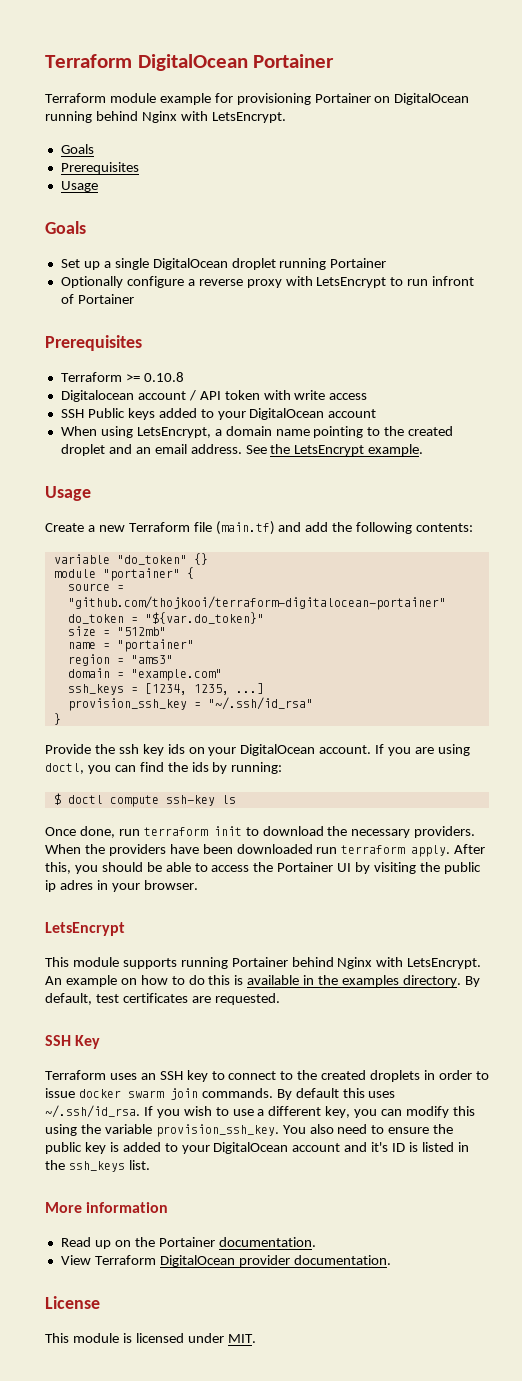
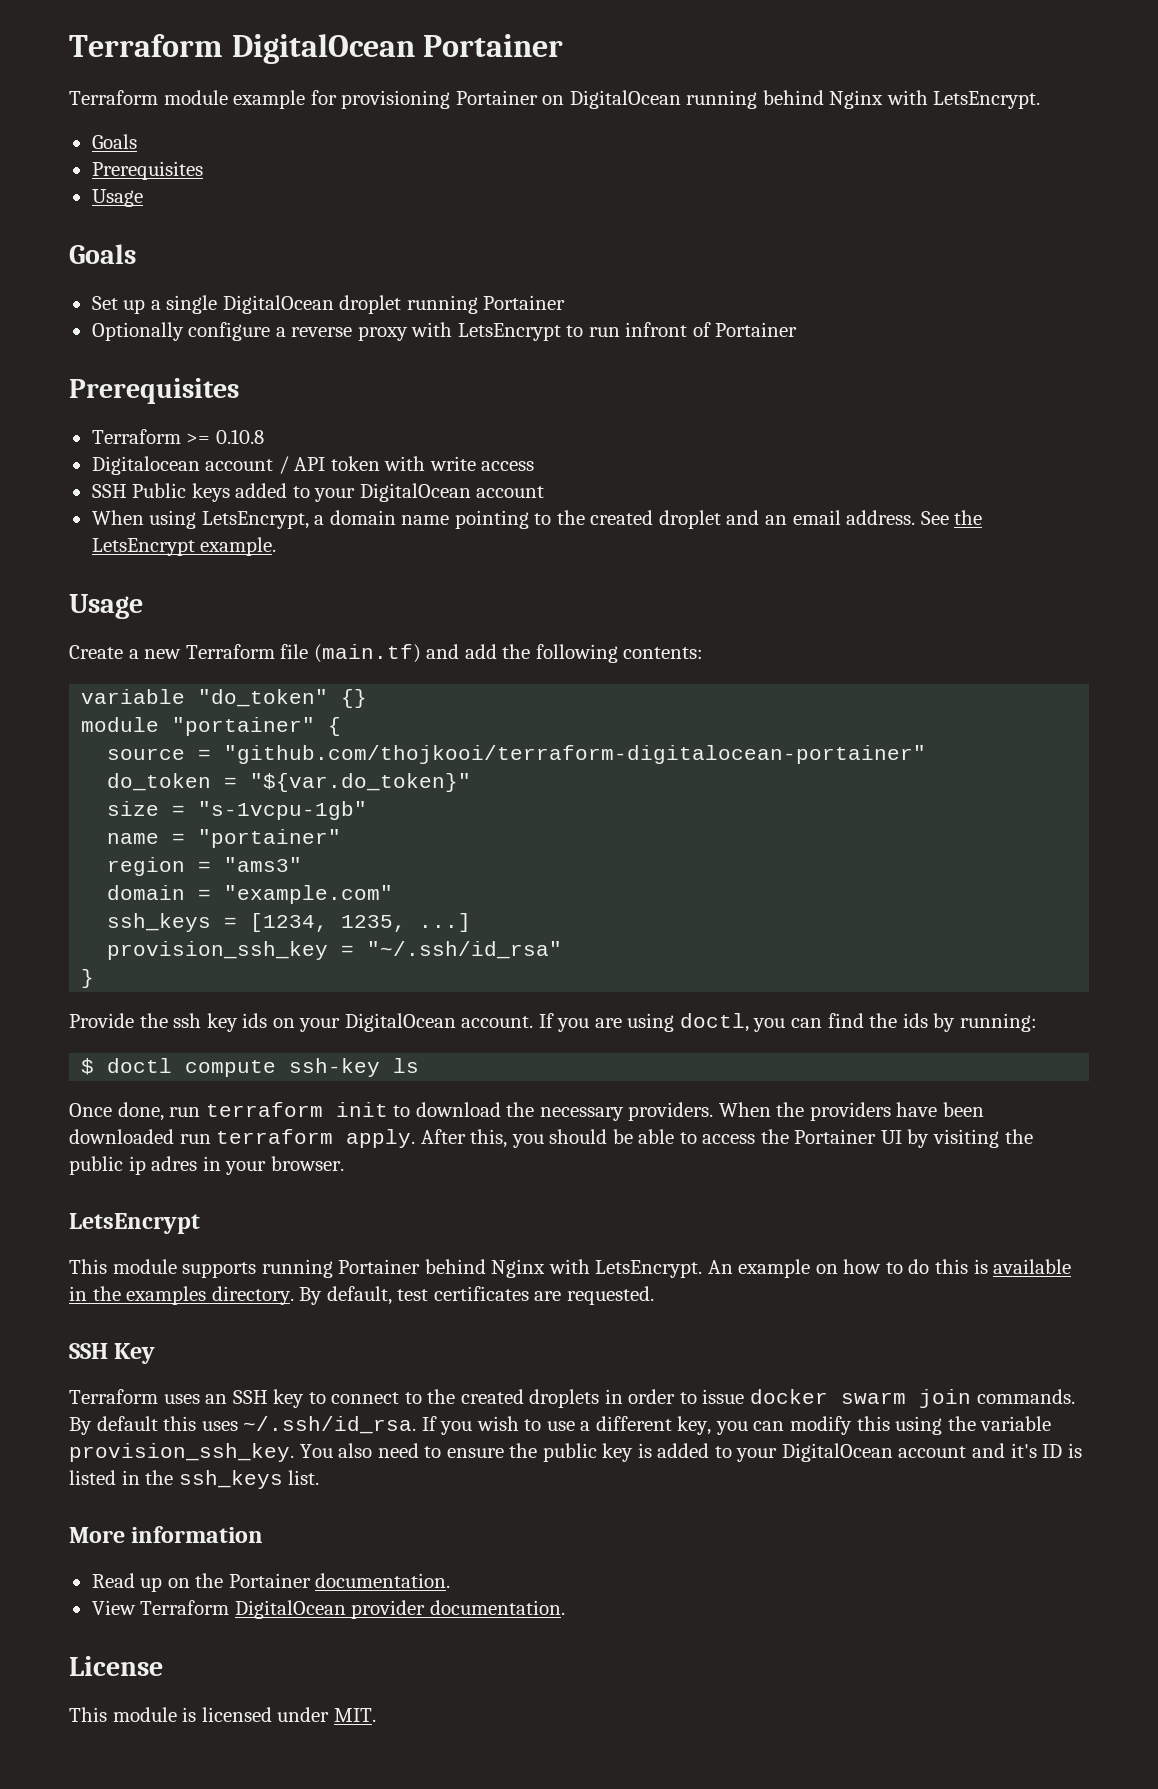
[116,627,166,636] "512mb" -> [198,801,368,820] "s-1vcpu-1gb"

